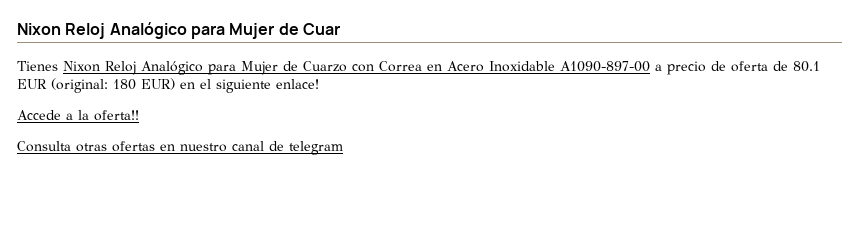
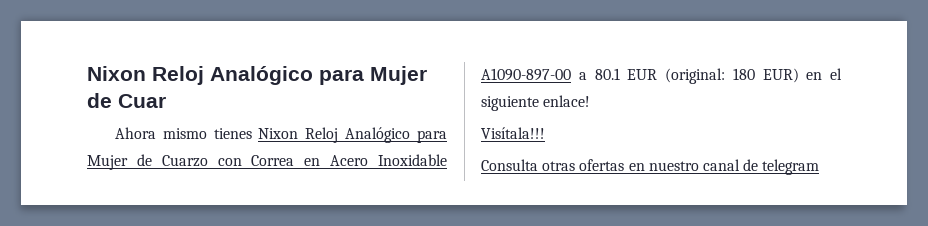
[17,61,58,71] Tienes -> [114,127,252,139] Ahora mismo tienes
[667,61,788,75] precio de oferta de -> (587, 76) none
[17,110,139,121] Accede a la oferta!! -> [481,127,545,139] Visítala!!!

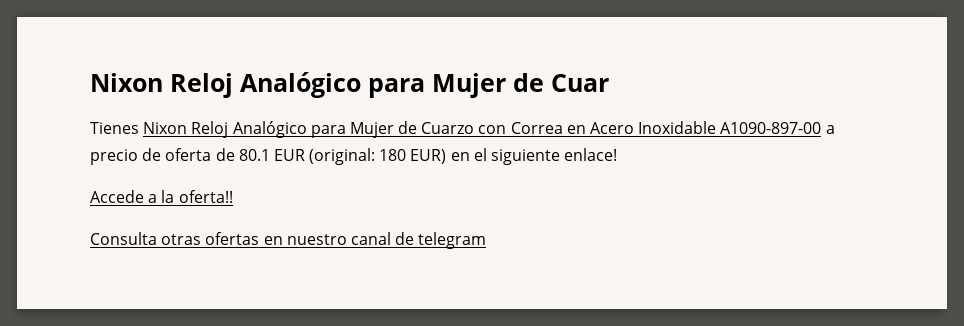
[114,127,252,139] Ahora mismo tienes -> [90,122,139,134] Tienes
(587, 76) none -> [90,148,235,165] precio de oferta de
[481,127,545,139] Visítala!!! -> [90,190,233,203] Accede a la oferta!!

